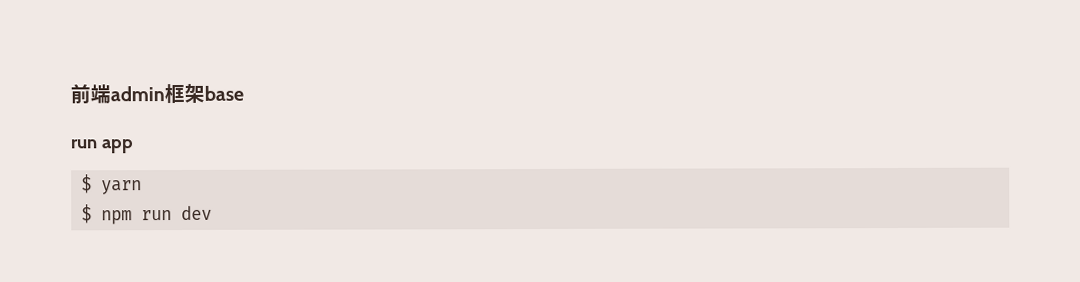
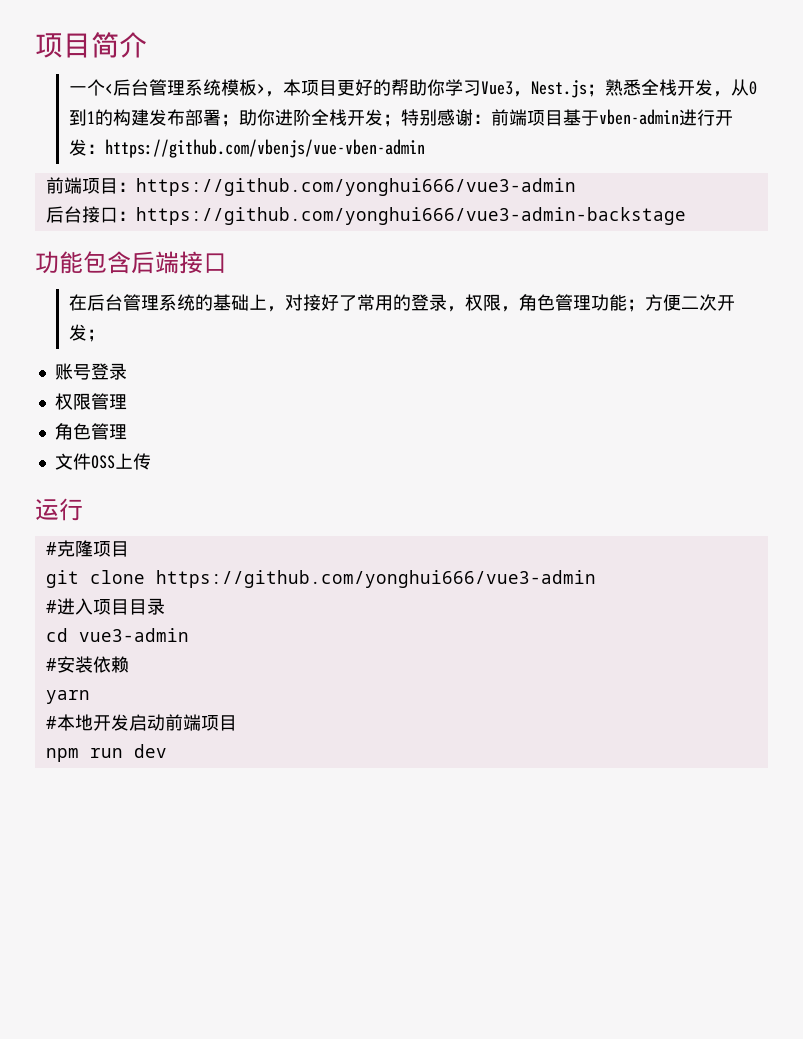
[70,83,244,105] [70,139,134,154] [81,174,143,195] [81,204,93,224] 前端admin框架base // run app // $ yarn // $ -> [35,32,147,58] [69,79,758,98] [69,109,734,127] [69,139,426,158] [45,177,576,196] [45,206,686,225] [35,251,227,274] [69,294,736,312] [69,324,106,342] [54,363,127,380] [54,393,127,410] [54,423,127,440] [54,453,151,470] [35,498,83,521] [45,540,129,557] [45,570,596,588] [45,598,165,615] [45,628,189,642] [45,656,129,673] [45,690,90,704] [45,714,237,731] 项目简介 // 一个<后台管理系统模板>，本项目更好的帮助你学习Vue3，Nest.js；熟悉全栈开发，从0到1的构建发布部署；助你进阶全栈开发；特别感谢：前端项目基于vben-admin进行开发：https://github.com/vbenjs/vue-vben-admin // 前端项目：https://github.com/yonghui666/vue3-admin // 后台接口：https://github.com/yonghui666/vue3-admin-backstage // 功能包含后端接口 // 在后台管理系统的基础上，对接好了常用的登录，权限，角色管理功能；方便二次开发； // 账号登录 // 权限管理 // 角色管理 // 文件OSS上传 // 运行 // #克隆项目 // git clone https://github.com/yonghui666/vue3-admin // #进入项目目录 // cd vue3-admin // #安装依赖 // yarn // #本地开发启动前端项目 //

